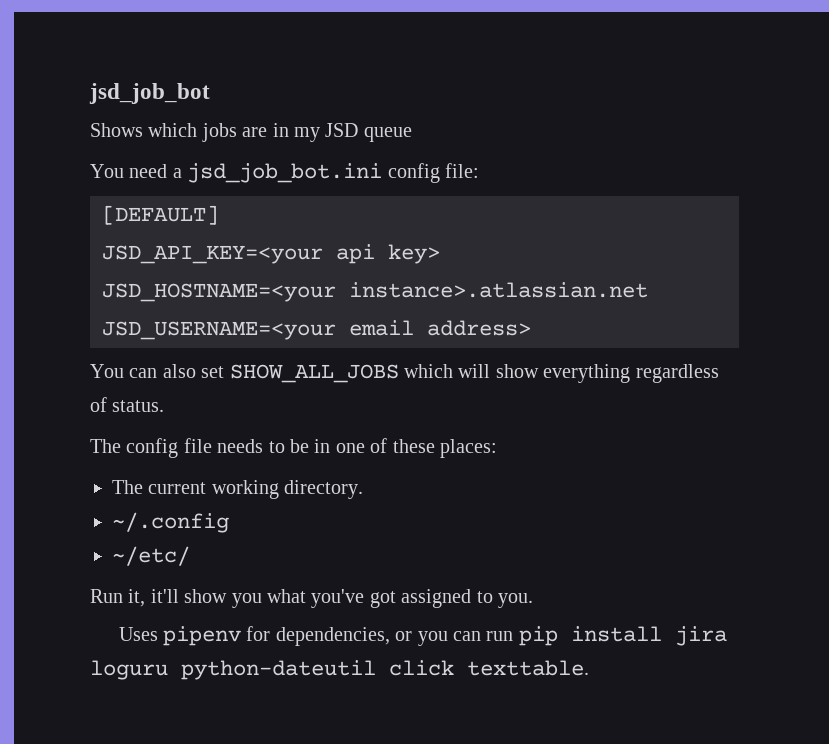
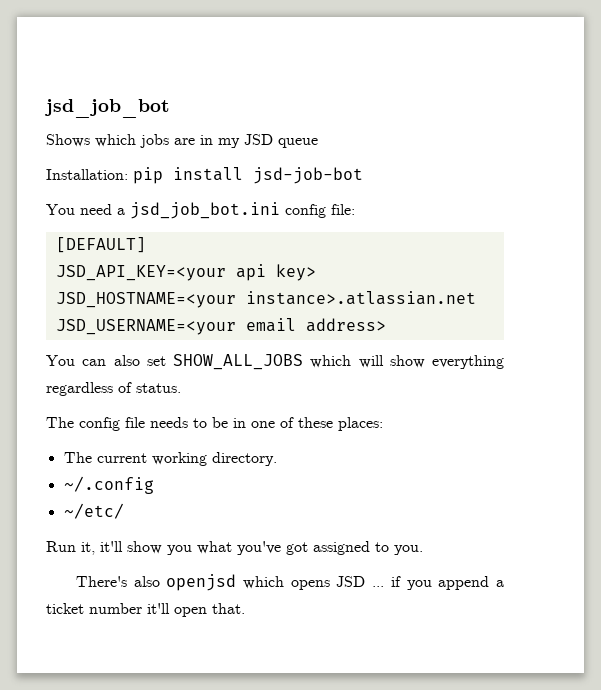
(412, 134) none -> [46,167,363,184] // Installation: pip install jsd-job-bot
[118,626,727,646] [90,660,589,680] Uses pipenv for dependencies, or you can run pip install jira loguru python-dateutil click texttable. -> [75,574,505,591] [46,603,245,617] There's also openjsd which opens JSD ... if you append a ticket number it'll open that.

